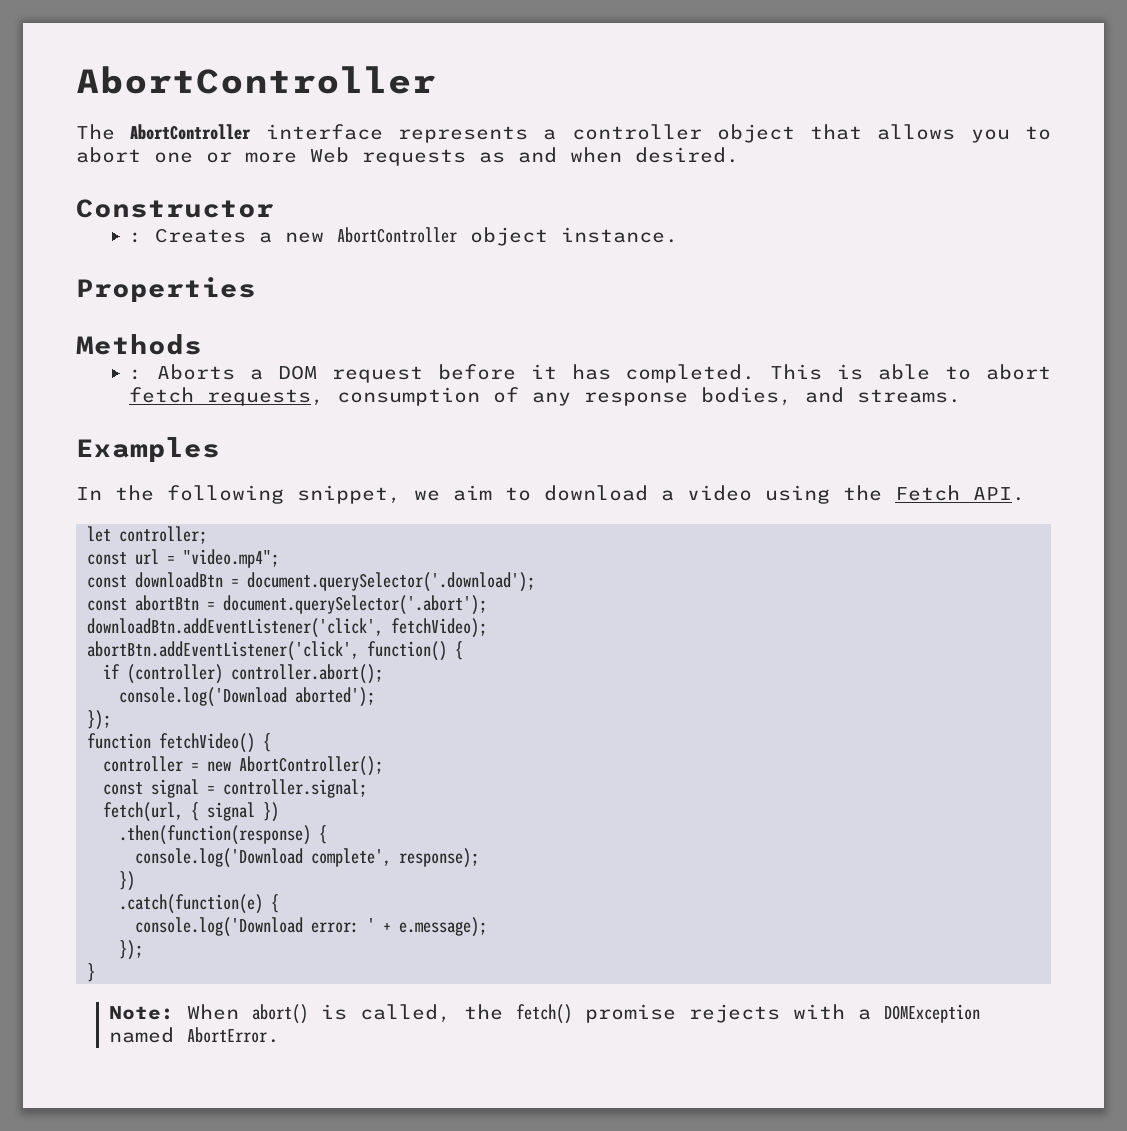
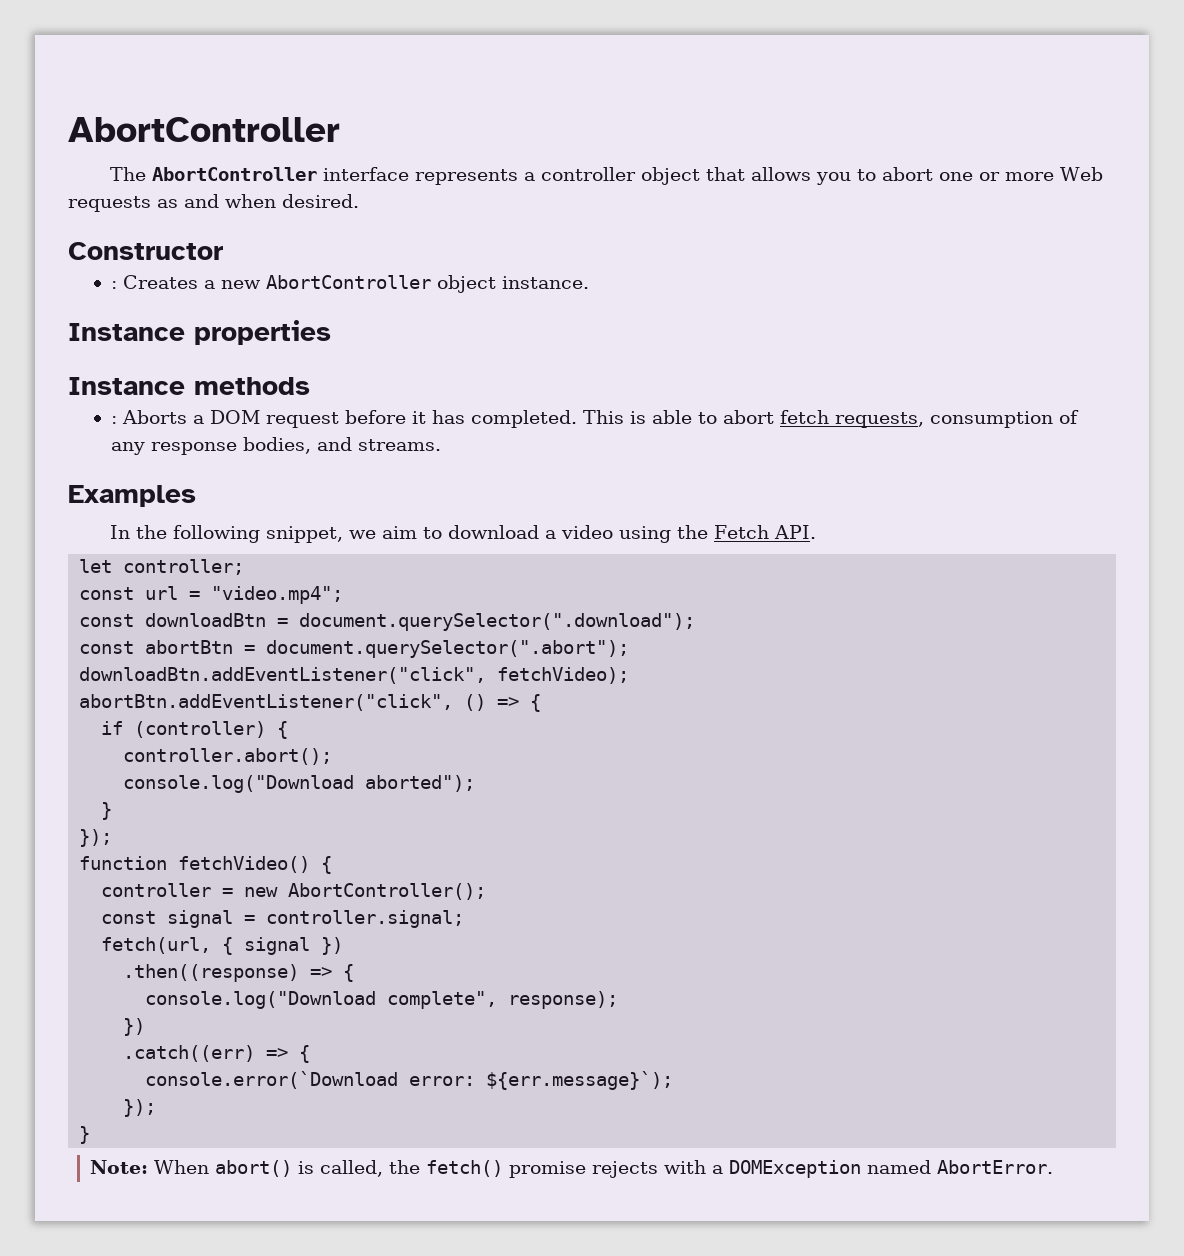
[76,277,256,302] [76,334,202,355] Properties // Methods -> [68,320,331,345] [68,377,310,395] Instance properties // Instance methods
[247,572,536,592] document.querySelector('.download'); -> [299,613,696,631] document.querySelector(".download");
[223,595,488,615] [87,618,384,638] document.querySelector('.abort'); // downloadBtn.addEventListener('click', -> [266,640,630,658] [79,667,487,684] document.querySelector(".abort"); // downloadBtn.addEventListener("click",
[87,641,448,661] abortBtn.addEventListener('click', function() -> [79,694,520,711] abortBtn.addEventListener("click", () =>
(224, 674) none -> [277,721,289,739] { //
[119,687,376,707] console.log('Download aborted'); -> [123,775,476,793] [101,802,113,820] console.log("Download aborted"); // }
[119,825,328,845] [135,848,392,868] .then(function(response) { // console.log('Download complete', -> [123,964,355,982] [145,991,498,1009] .then((response) => { // console.log("Download complete",
[119,894,280,914] [135,917,488,937] .catch(function(e) { // console.log('Download error: ' + e.message); -> [123,1045,311,1063] [145,1071,674,1090] .catch((err) => { // console.error(`Download error: ${err.message}`);

